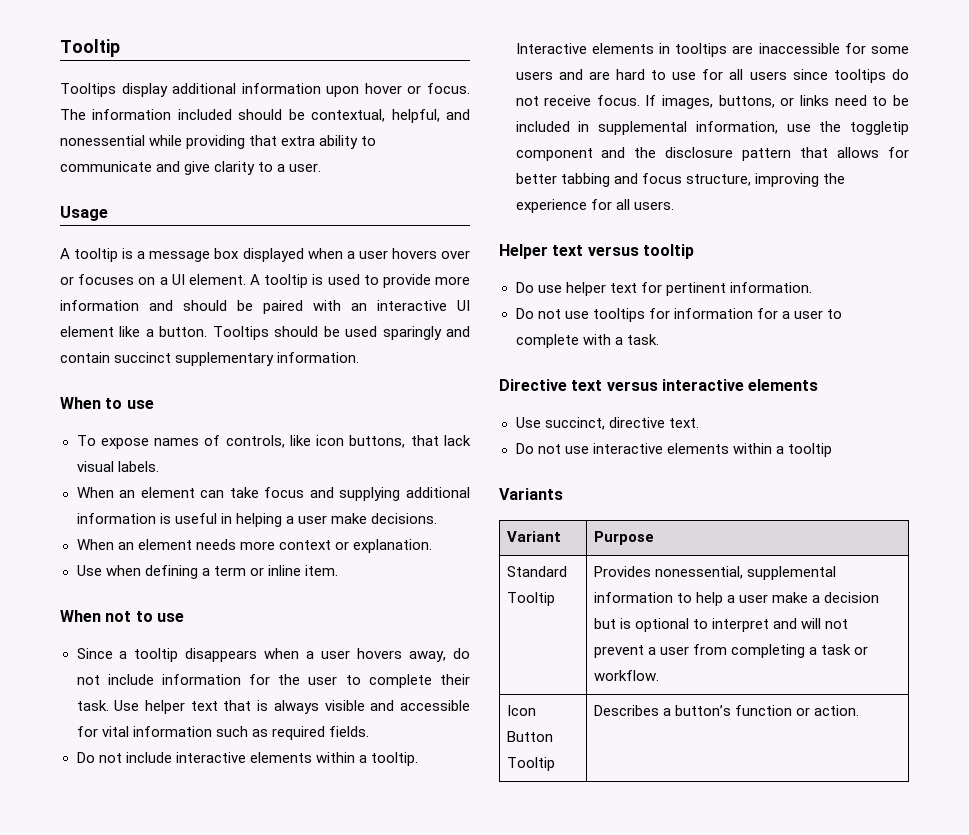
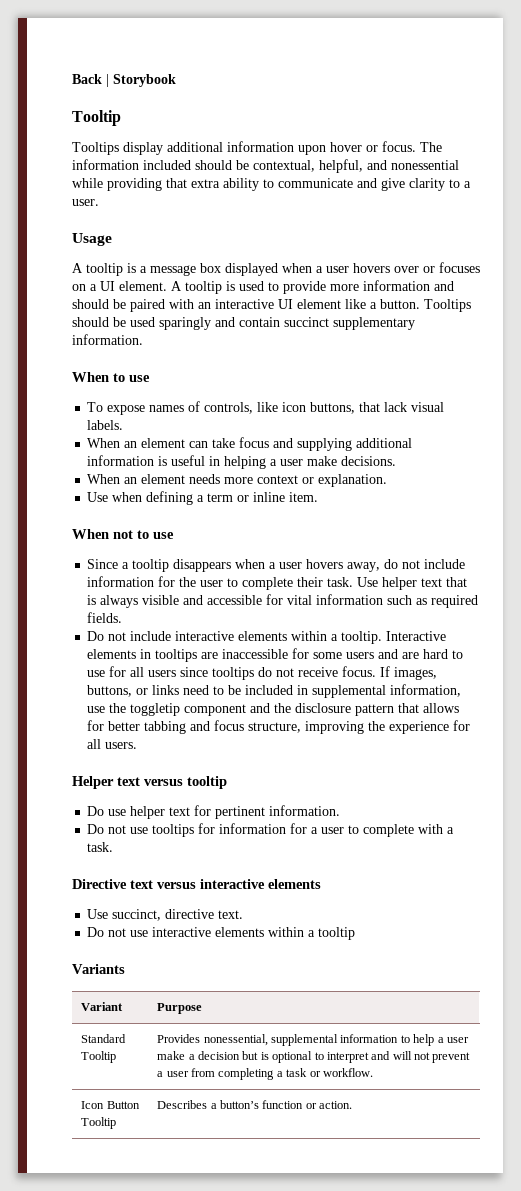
(60, 48) none -> [72,74,176,87] Back | Storybook //

